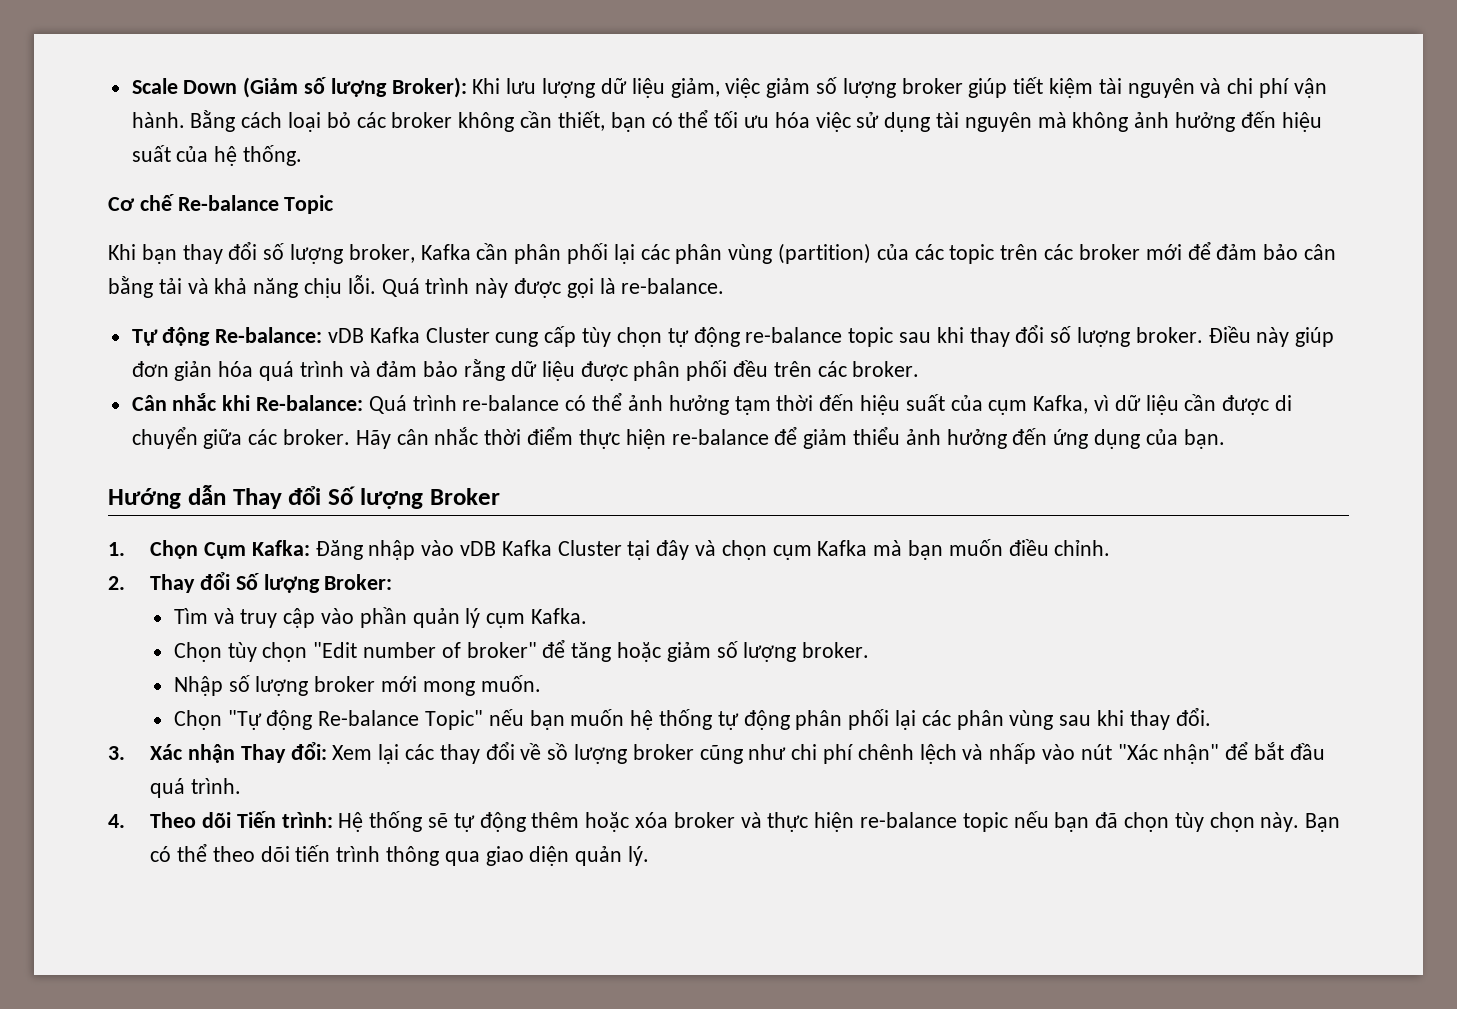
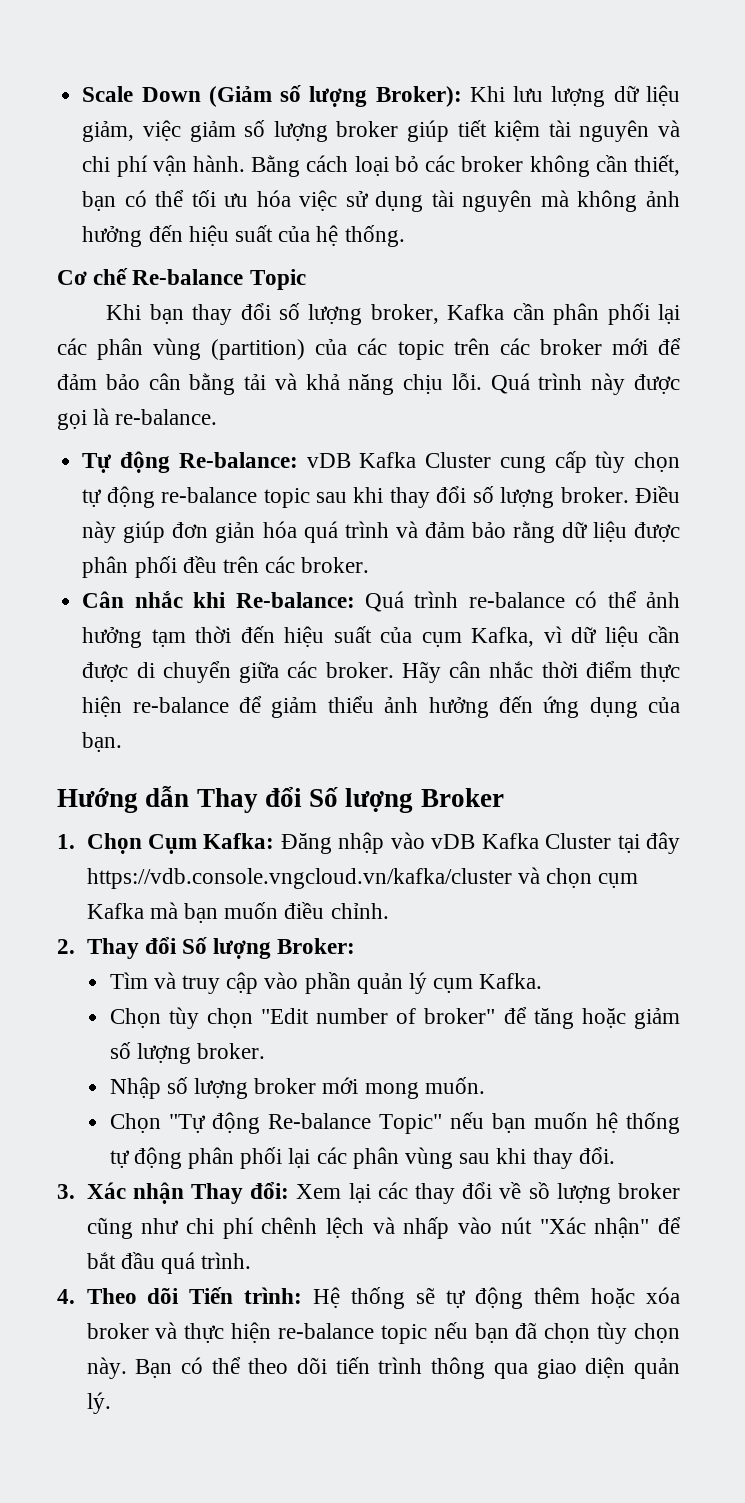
(690, 550) none -> [86,868,512,889] https://vdb.console.vngcloud.vn/kafka/cluster

